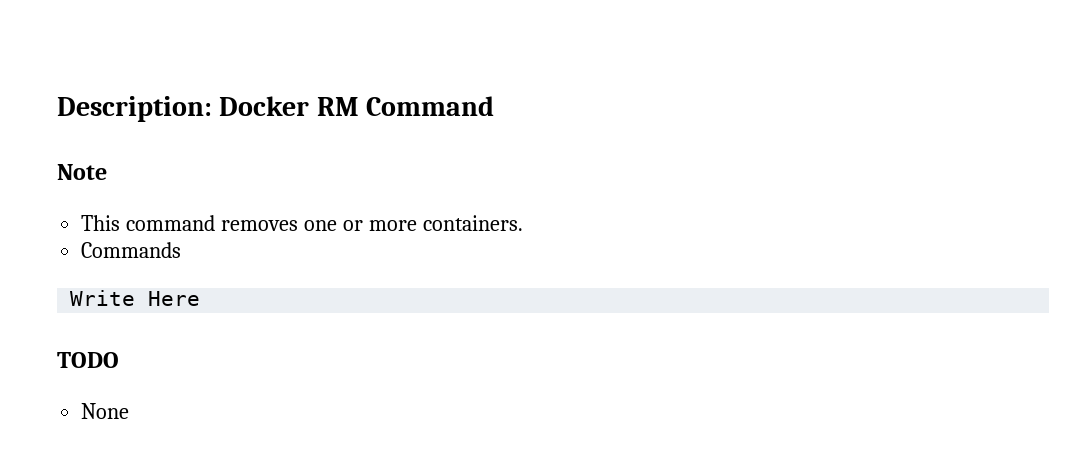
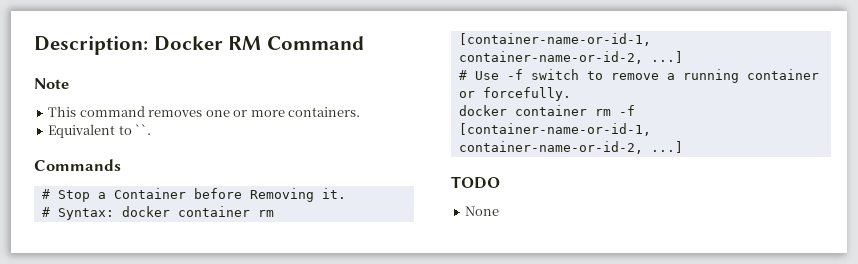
[81,242,182,258] [70,290,201,306] Commands // Write Here -> [48,124,152,138] [34,159,121,171] [41,188,346,202] [41,206,274,220] [458,33,651,46] [458,51,683,64] [458,69,819,83] [458,87,571,101] [458,105,635,116] [458,123,651,136] [458,141,683,154] Equivalent to ``. // Commands // # Stop a Container before Removing it. // # Syntax: docker container rm [container-name-or-id-1, container-name-or-id-2, ...] // # Use -f switch to remove a running container or forcefully. // docker container rm -f [container-name-or-id-1, container-name-or-id-2, ...]

